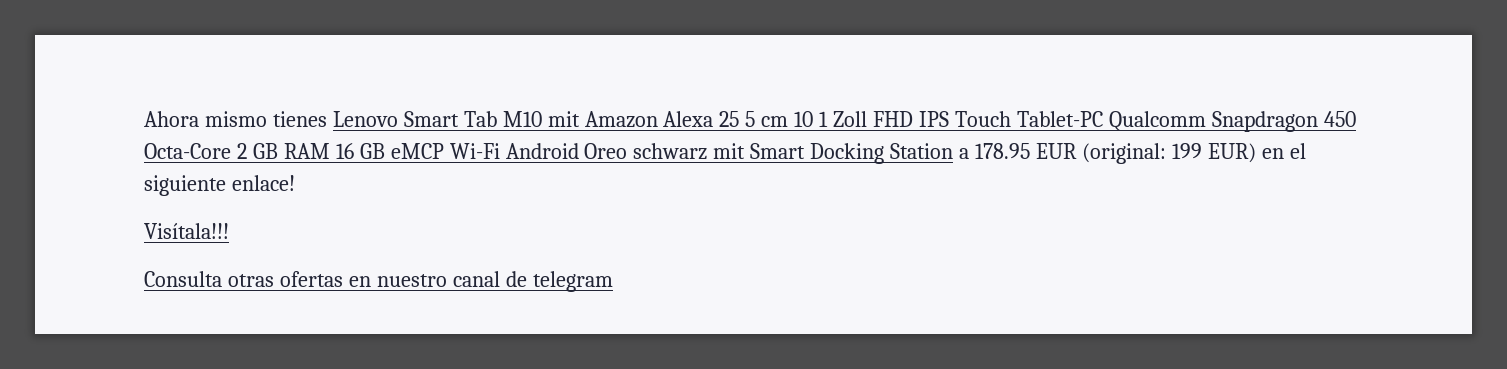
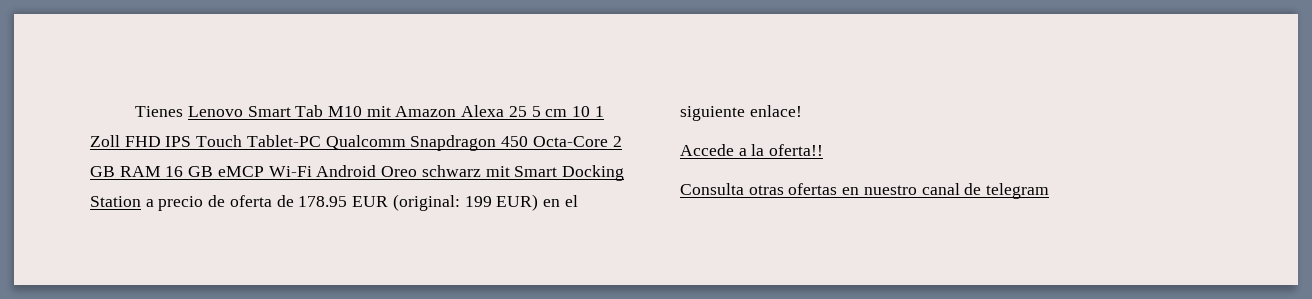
[144,111,327,127] Ahora mismo tienes -> [135,106,184,117] Tienes
(970, 153) none -> [158,195,294,211] precio de oferta de
[144,223,229,239] Visítala!!! -> [680,144,824,156] Accede a la oferta!!

